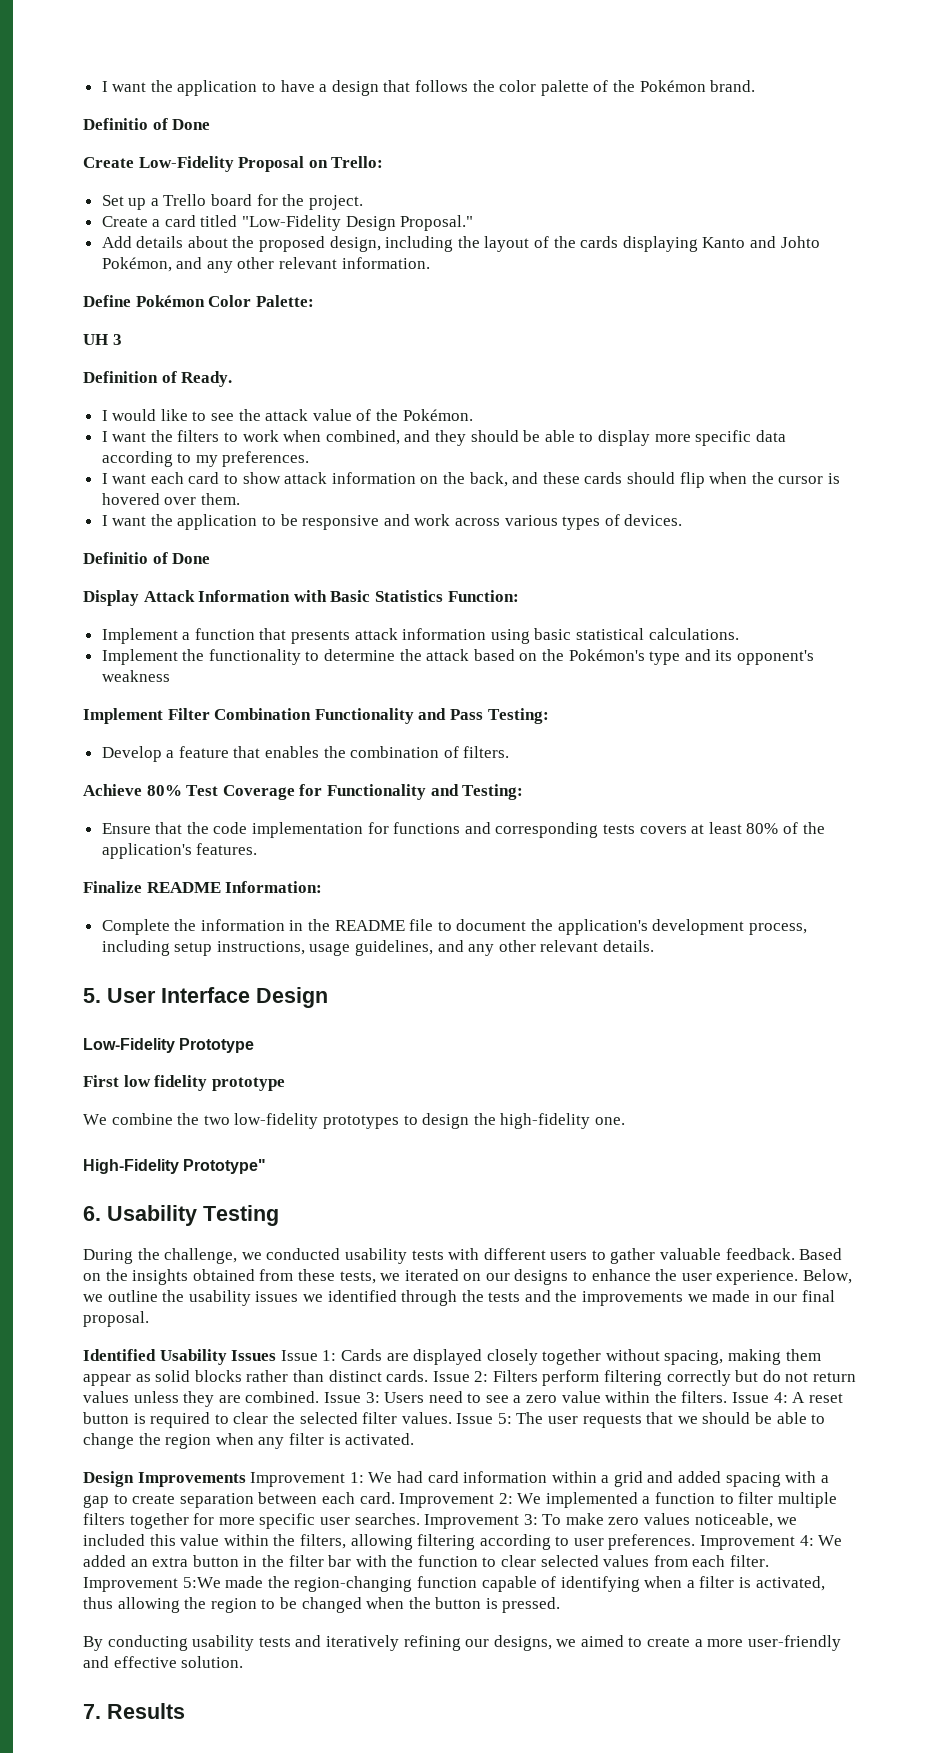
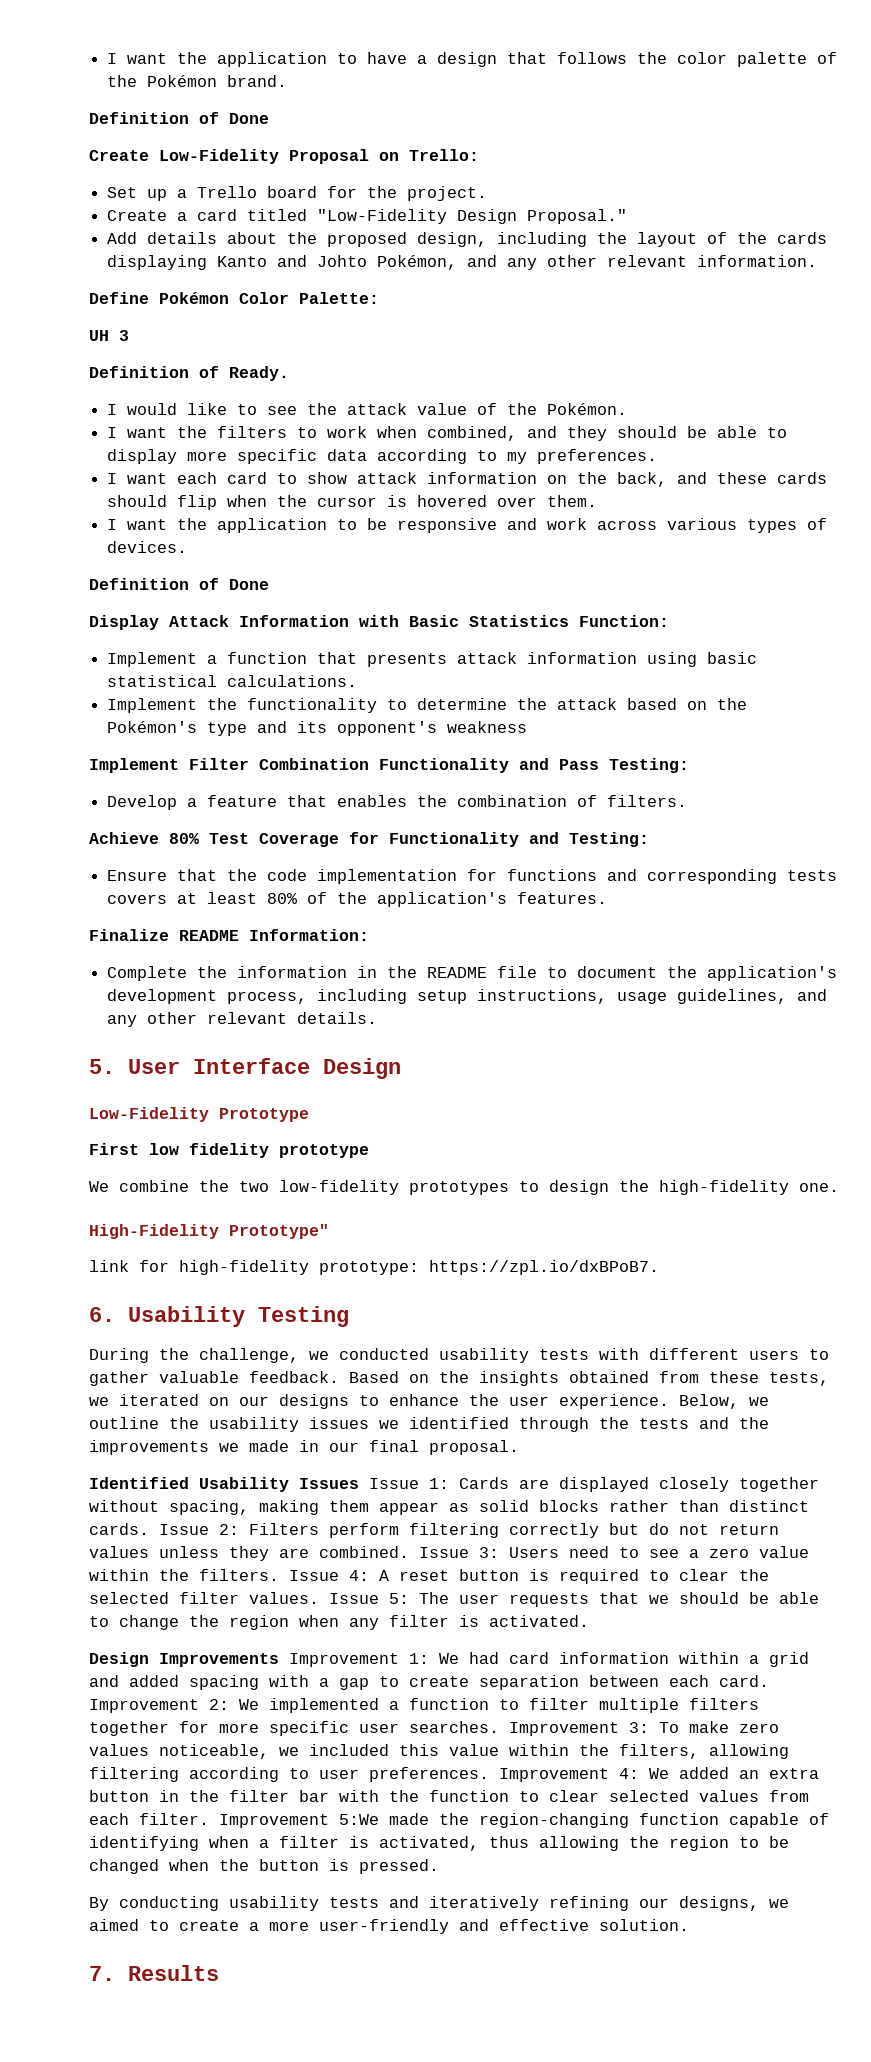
[83,118,148,130] Definitio -> [89,112,189,124] Definition
[83,552,148,564] Definitio -> [89,578,189,590] Definition
(267, 1166) none -> [89,1260,659,1275] // link for high-fidelity prototype: https://zpl.io/dxBPoB7.

